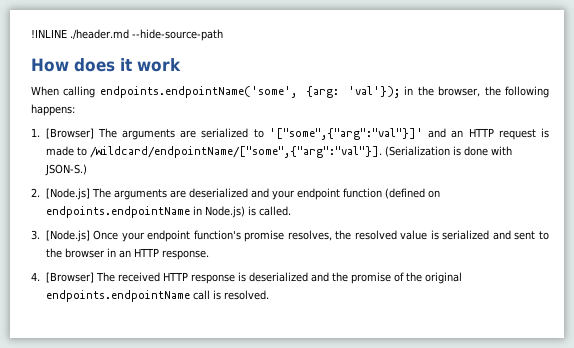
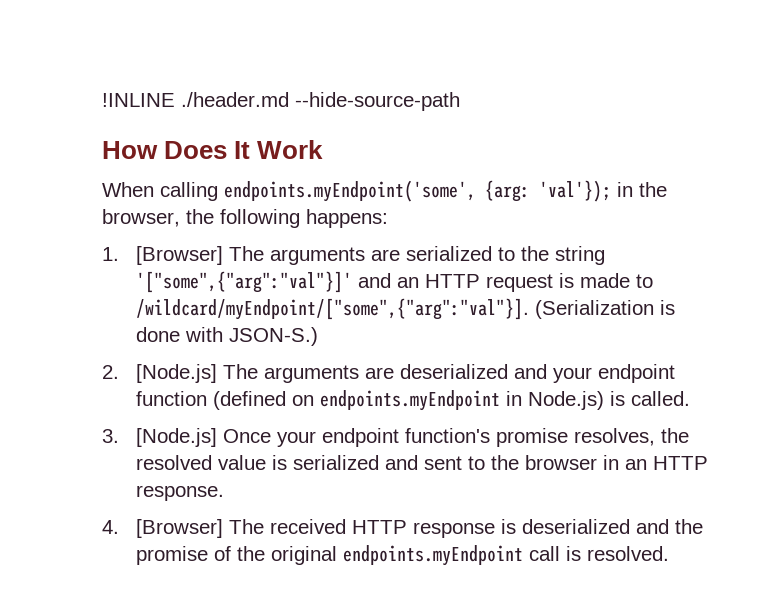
[74,58,181,72] does it work -> [164,140,324,159] Does It Work
[99,86,297,98] endpoints.endpointName('some', -> [224,180,476,202] endpoints.myEndpoint('some',
(264, 133) none -> [520,246,605,265] the string
[89,146,382,158] /wildcard/endpointName/["some",{"arg":"val"}]. -> [135,298,529,320] /wildcard/myEndpoint/["some",{"arg":"val"}].
[45,206,190,218] endpoints.endpointName -> [319,390,500,411] endpoints.myEndpoint
[45,290,190,302] endpoints.endpointName -> [342,545,523,566] endpoints.myEndpoint

